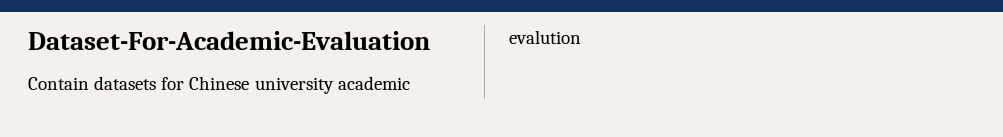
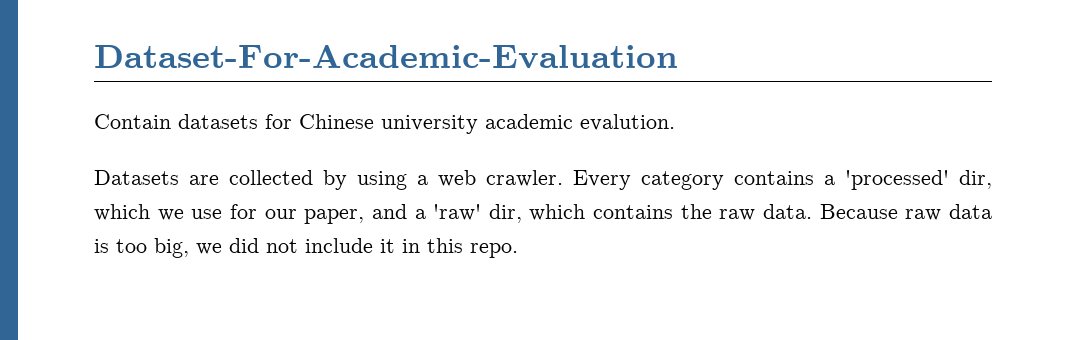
[509,30,581,44] evalution -> [580,114,675,131] [94,170,992,190] [94,204,992,224] [94,238,518,258] evalution. // Datasets are collected by using a web crawler. Every category contains a 'processed' dir, which we use for our paper, and a 'raw' dir, which contains the raw data. Because raw data is too big, we did not include it in this repo.

